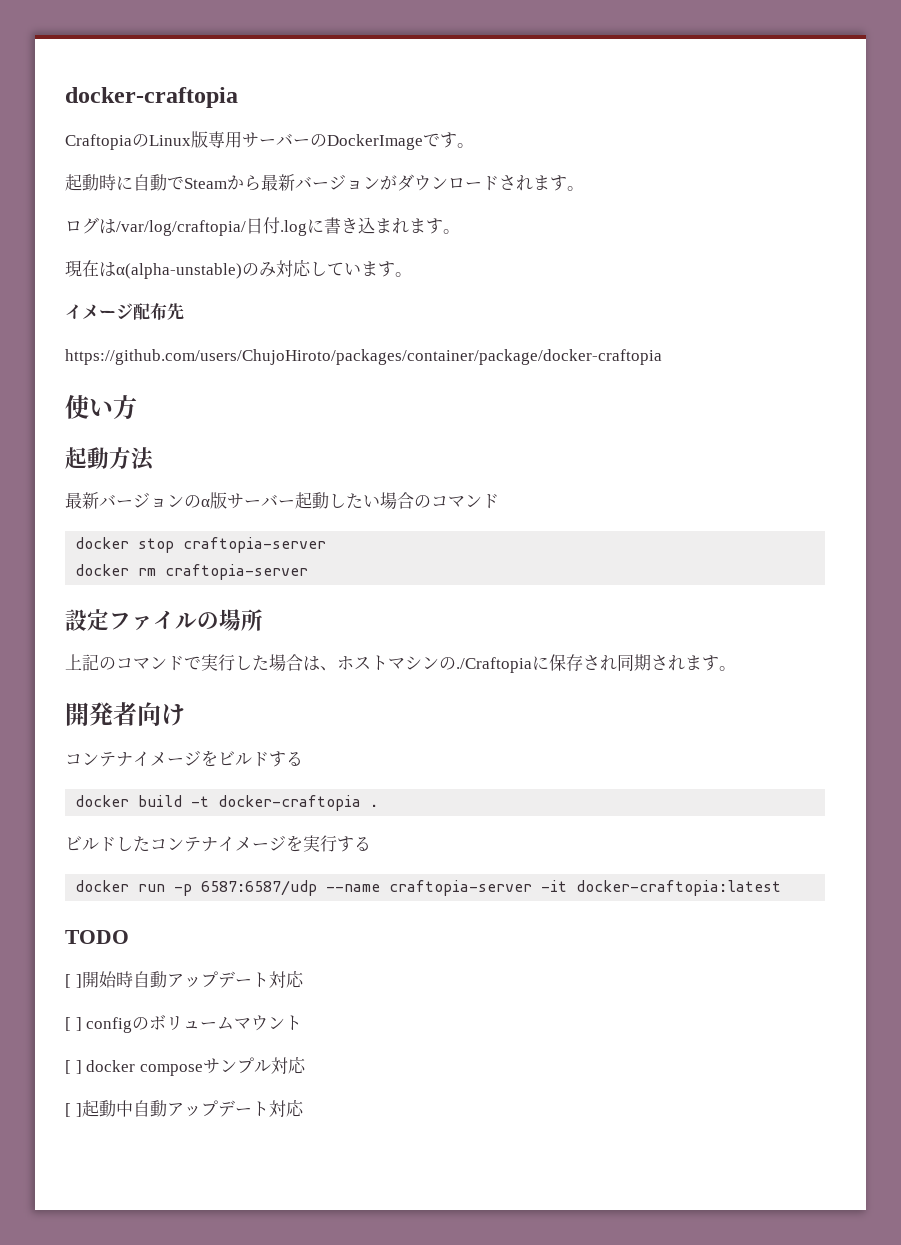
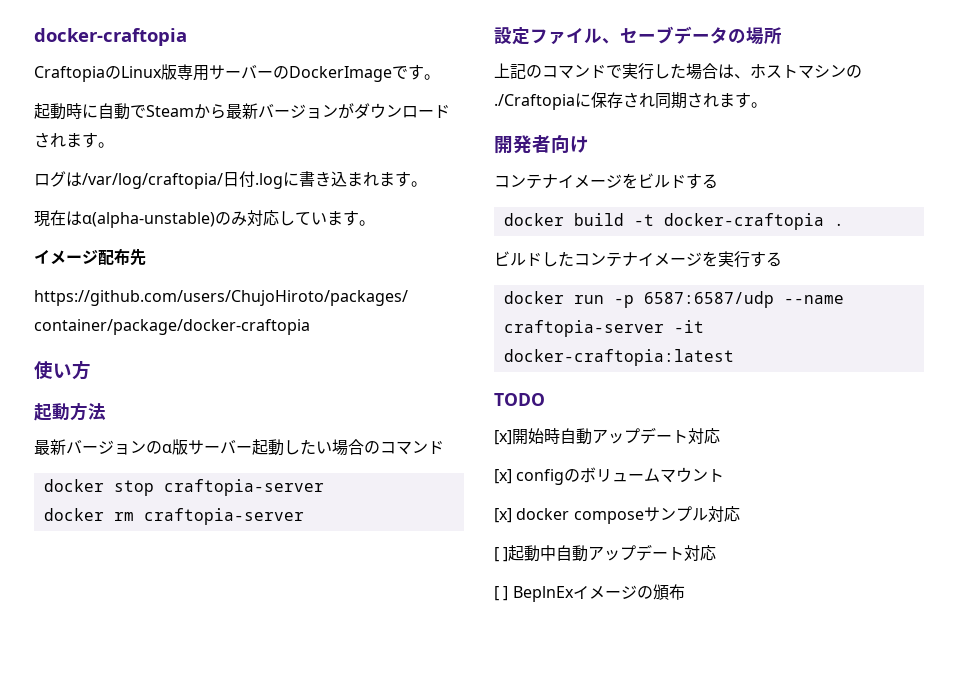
(197, 621) none -> [602,26,728,44] 、セーブデータ
[65,974,82,988] [ ] -> [494,430,512,445] [x]
[65,1017,82,1031] [ ] -> [494,469,512,484] [x]
[65,1060,82,1074] [ ] -> [494,508,512,523] [x]
(304, 1108) none -> [494,584,685,602] // [ ] BeplnExイメージの頒布

